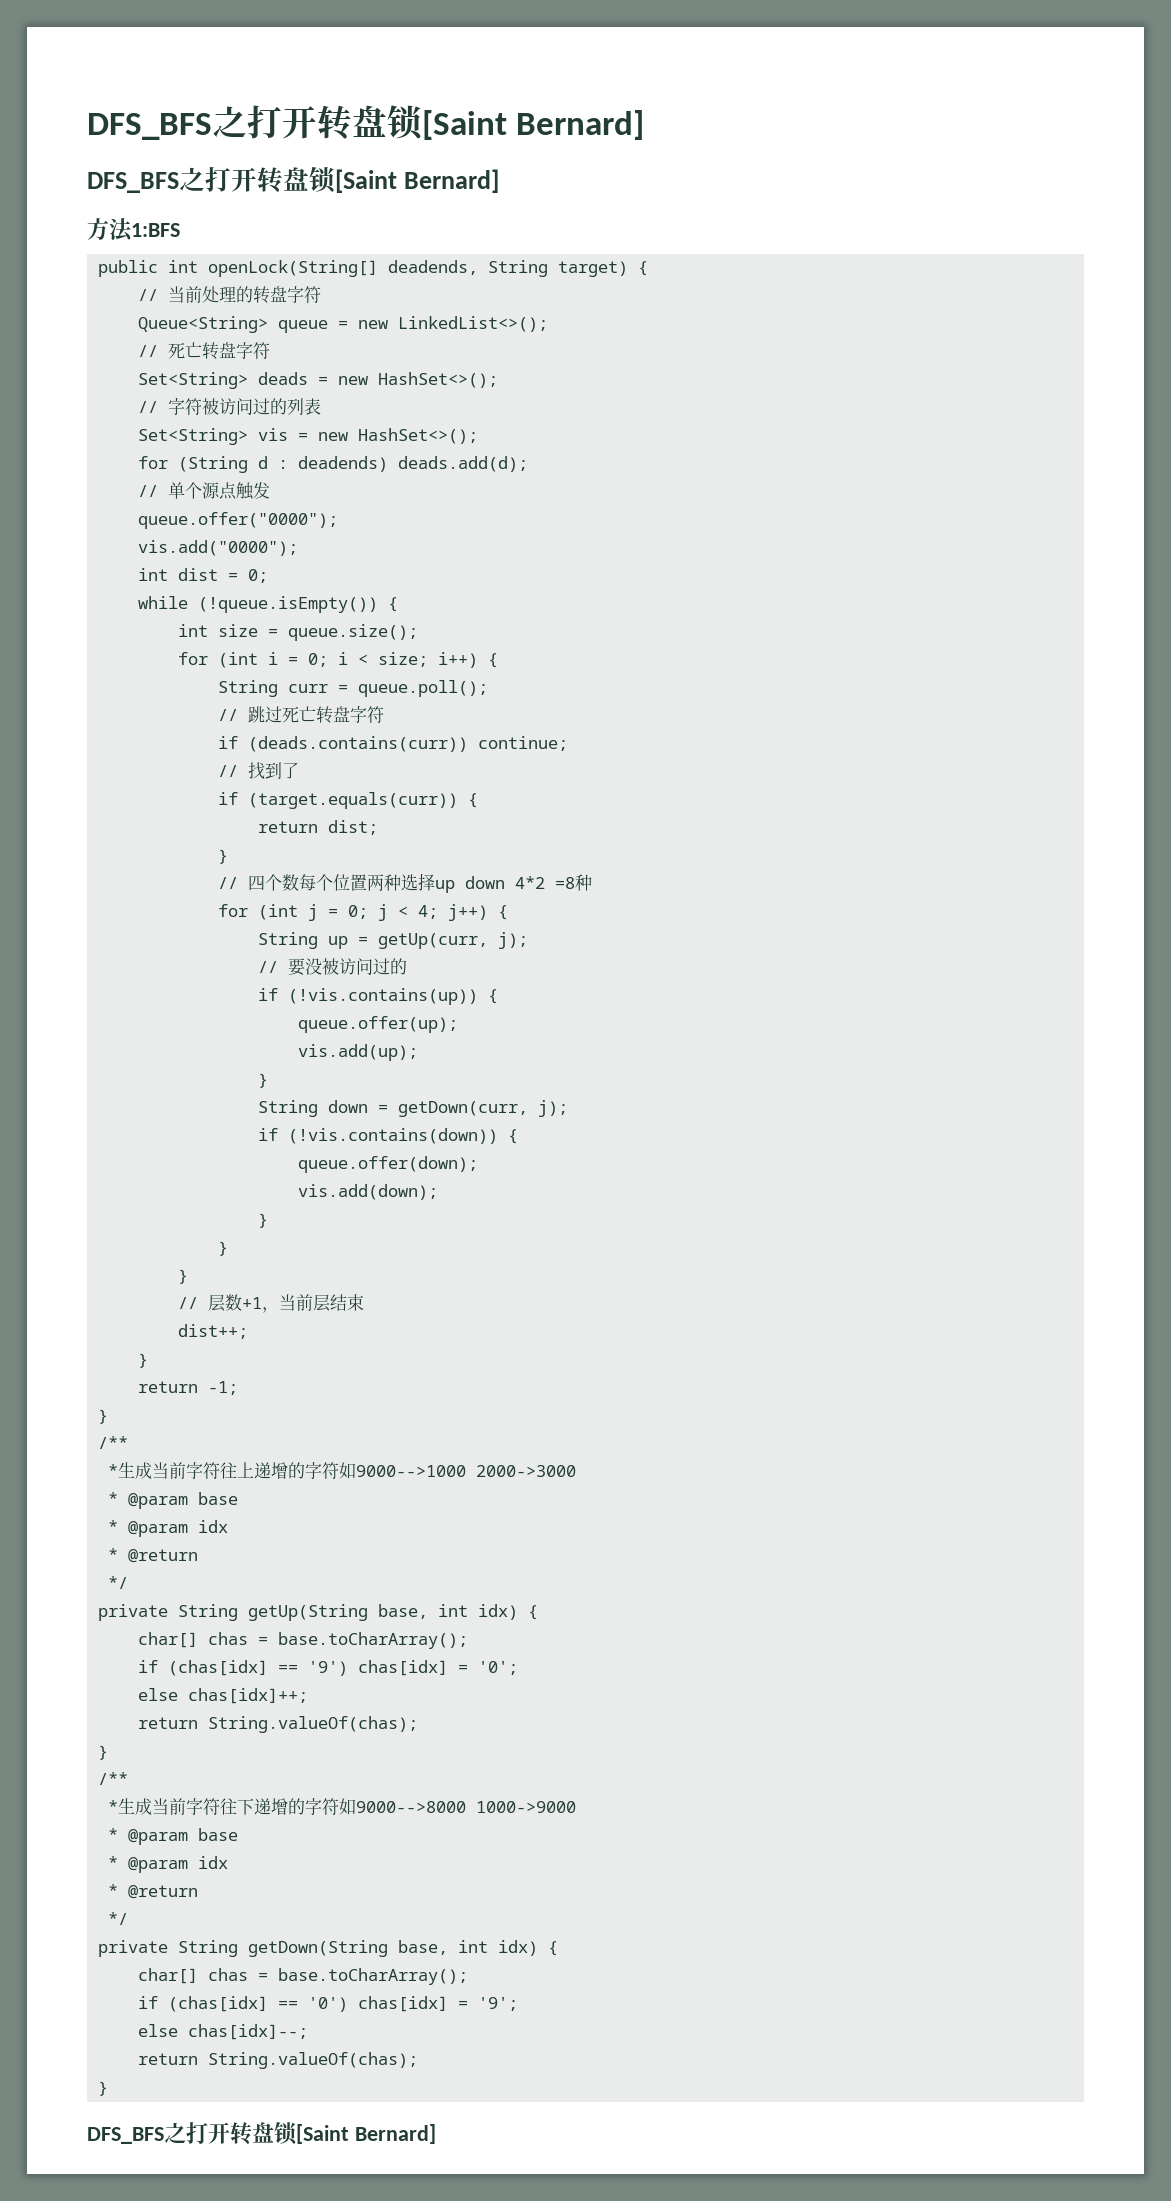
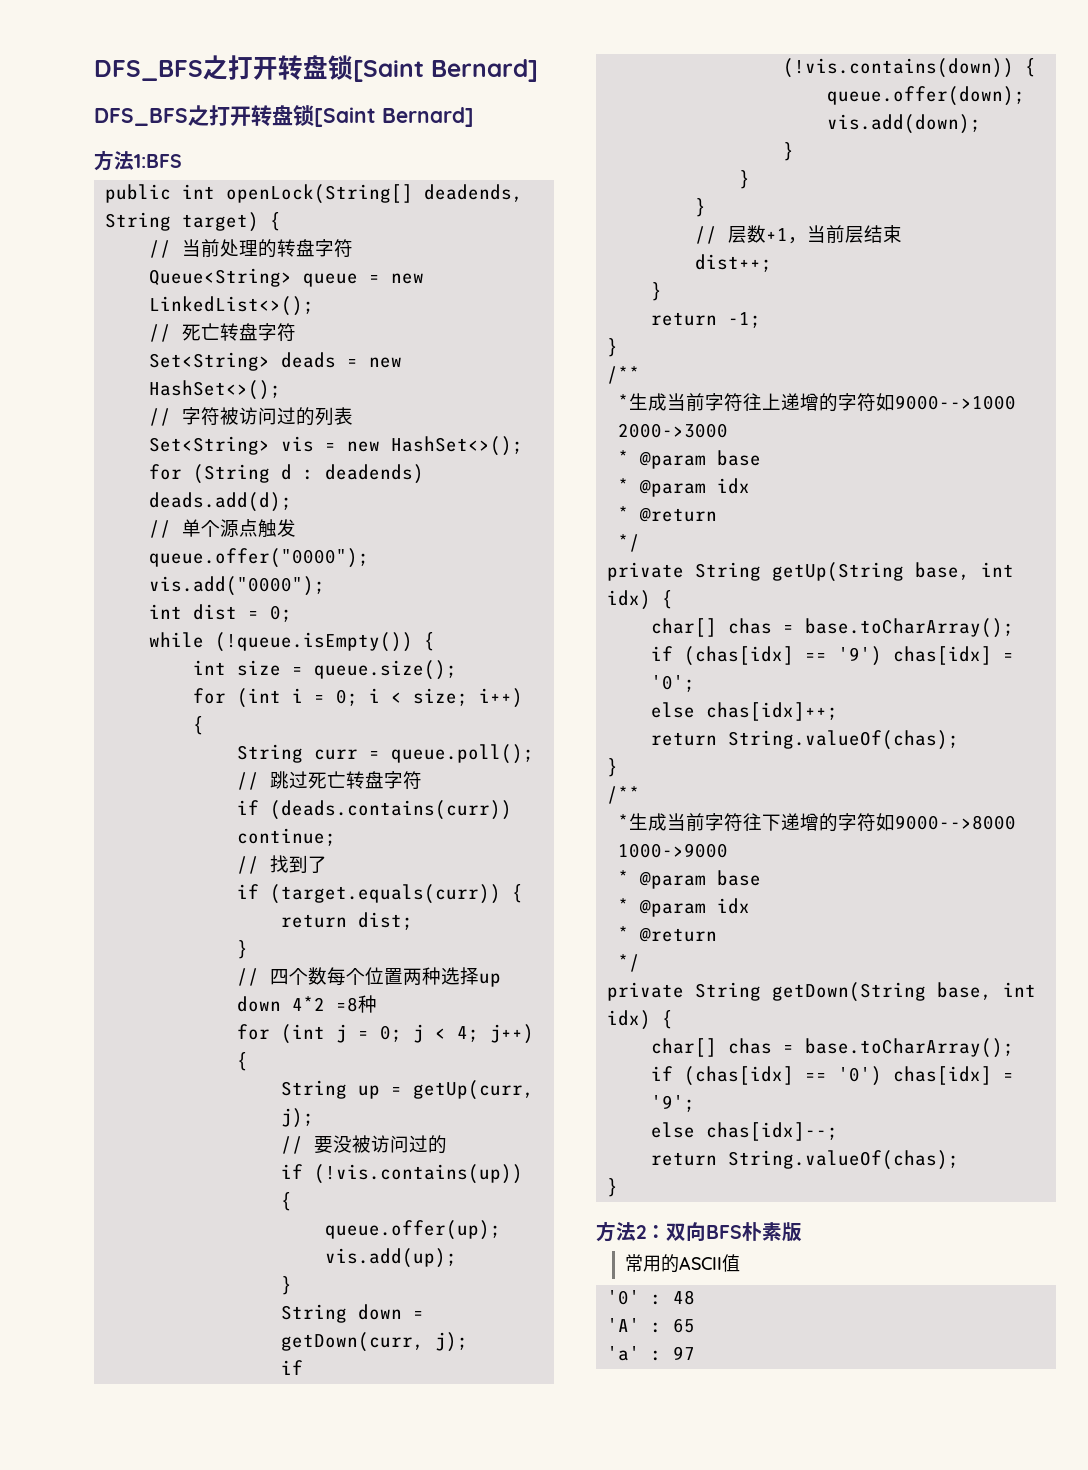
[87,2122,436,2145] DFS_BFS之打开转盘锁[Saint Bernard] -> [596,1221,802,1242] [624,1254,740,1273] [606,1290,695,1305] [606,1318,695,1333] [606,1346,695,1361] 方法2：双向BFS朴素版 // 常用的ASCII值 // '0' : 48 // 'A' : 65 // 'a' : 97

